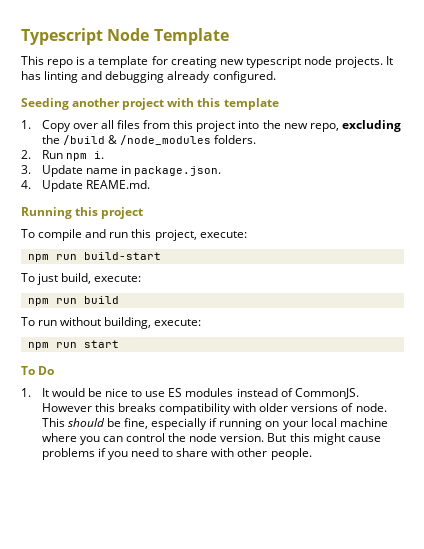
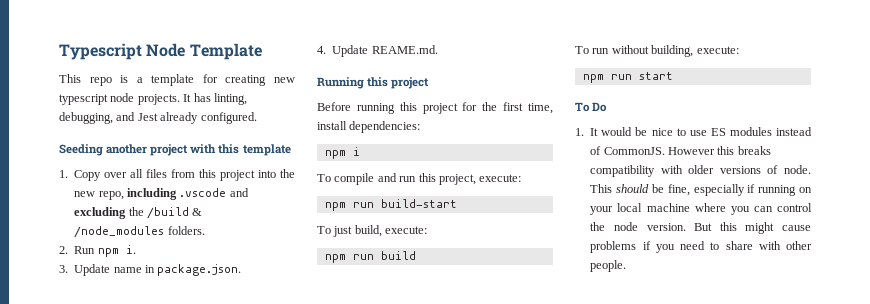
[44,71,165,83] linting and debugging -> [213,93,247,105] [59,112,158,124] linting, debugging, and Jest
(339, 127) none -> [127,188,249,200] including .vscode and
(144, 213) none -> [317,102,553,114] [317,121,421,133] [324,147,360,159] // Before running this project for the first time, install dependencies: // npm i

